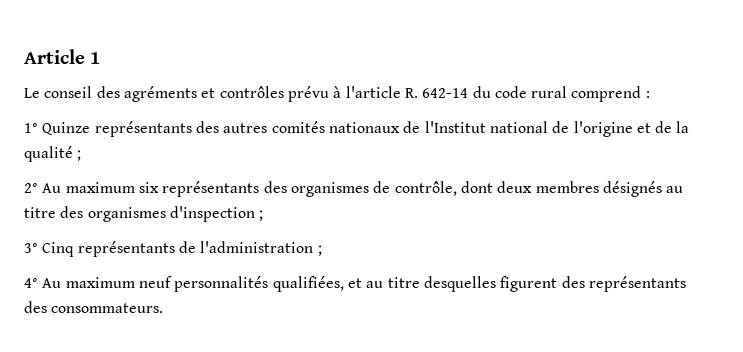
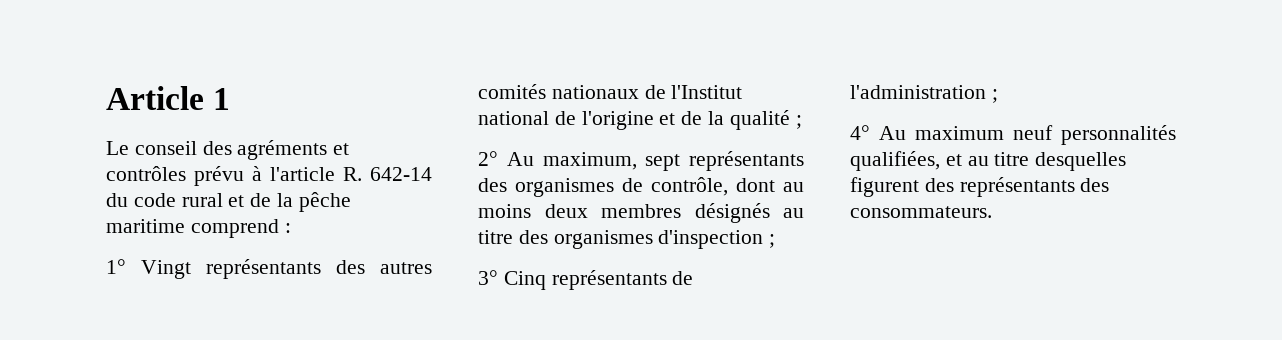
(568, 92) none -> [228,192,351,212] [106,219,185,233] et de la pêche maritime
[42,122,91,135] Quinze -> [141,260,191,279] Vingt
[65,182,159,193] maximum six -> [542,152,681,171] maximum, sept
(493, 187) none -> [783,182,804,192] [478,204,531,218] au moins

